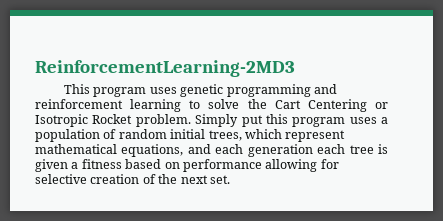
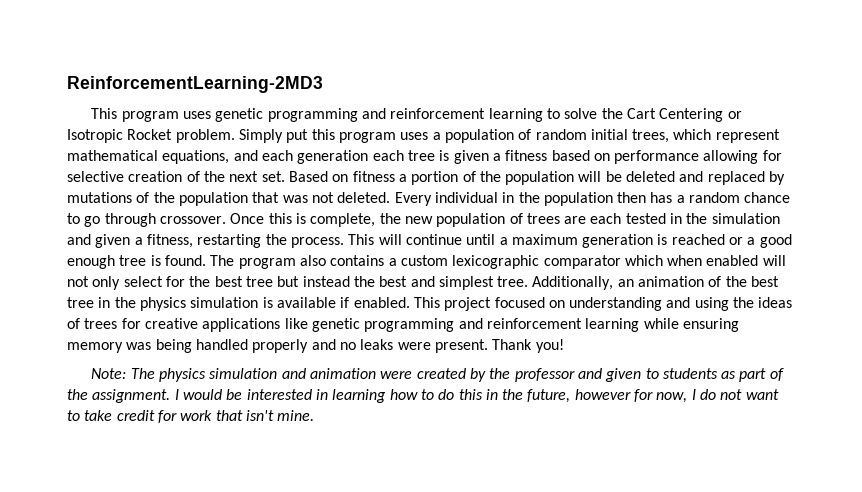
(230, 179) none -> [288,171,786,185] [67,192,791,206] [67,213,780,227] [67,234,792,248] [67,255,786,269] [67,276,780,290] [67,297,793,311] [67,318,739,332] [67,339,564,353] [91,368,784,382] [67,389,779,403] [67,410,315,423] Based on fitness a portion of the population will be deleted and replaced by mutations of the population that was not deleted. Every individual in the population then has a random chance to go through crossover. Once this is complete, the new population of trees are each tested in the simulation and given a fitness, restarting the process. This will continue until a maximum generation is reached or a good enough tree is found. The program also contains a custom lexicographic comparator which when enabled will not only select for the best tree but instead the best and simplest tree. Additionally, an animation of the best tree in the physics simulation is available if enabled. This project focused on understanding and using the ideas of trees for creative applications like genetic programming and reinforcement learning while ensuring memory was being handled properly and no leaks were present. Thank you! // Note: The physics simulation and animation were created by the professor and given to students as part of the assignment. I would be interested in learning how to do this in the future, however for now, I do not want to take credit for work that isn't mine.

